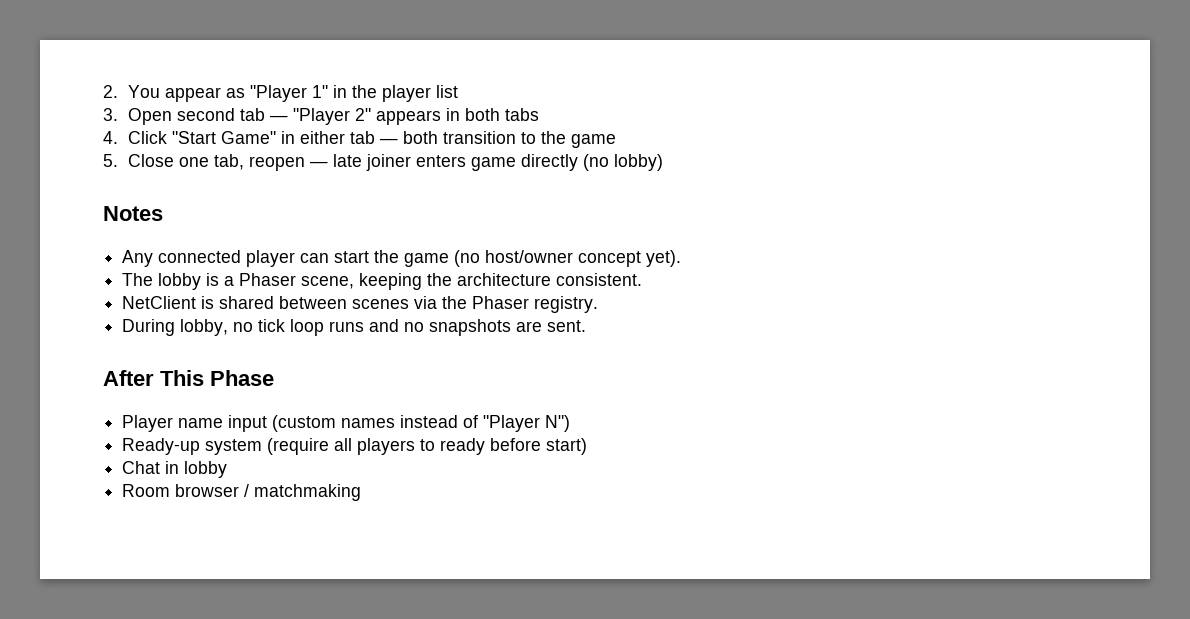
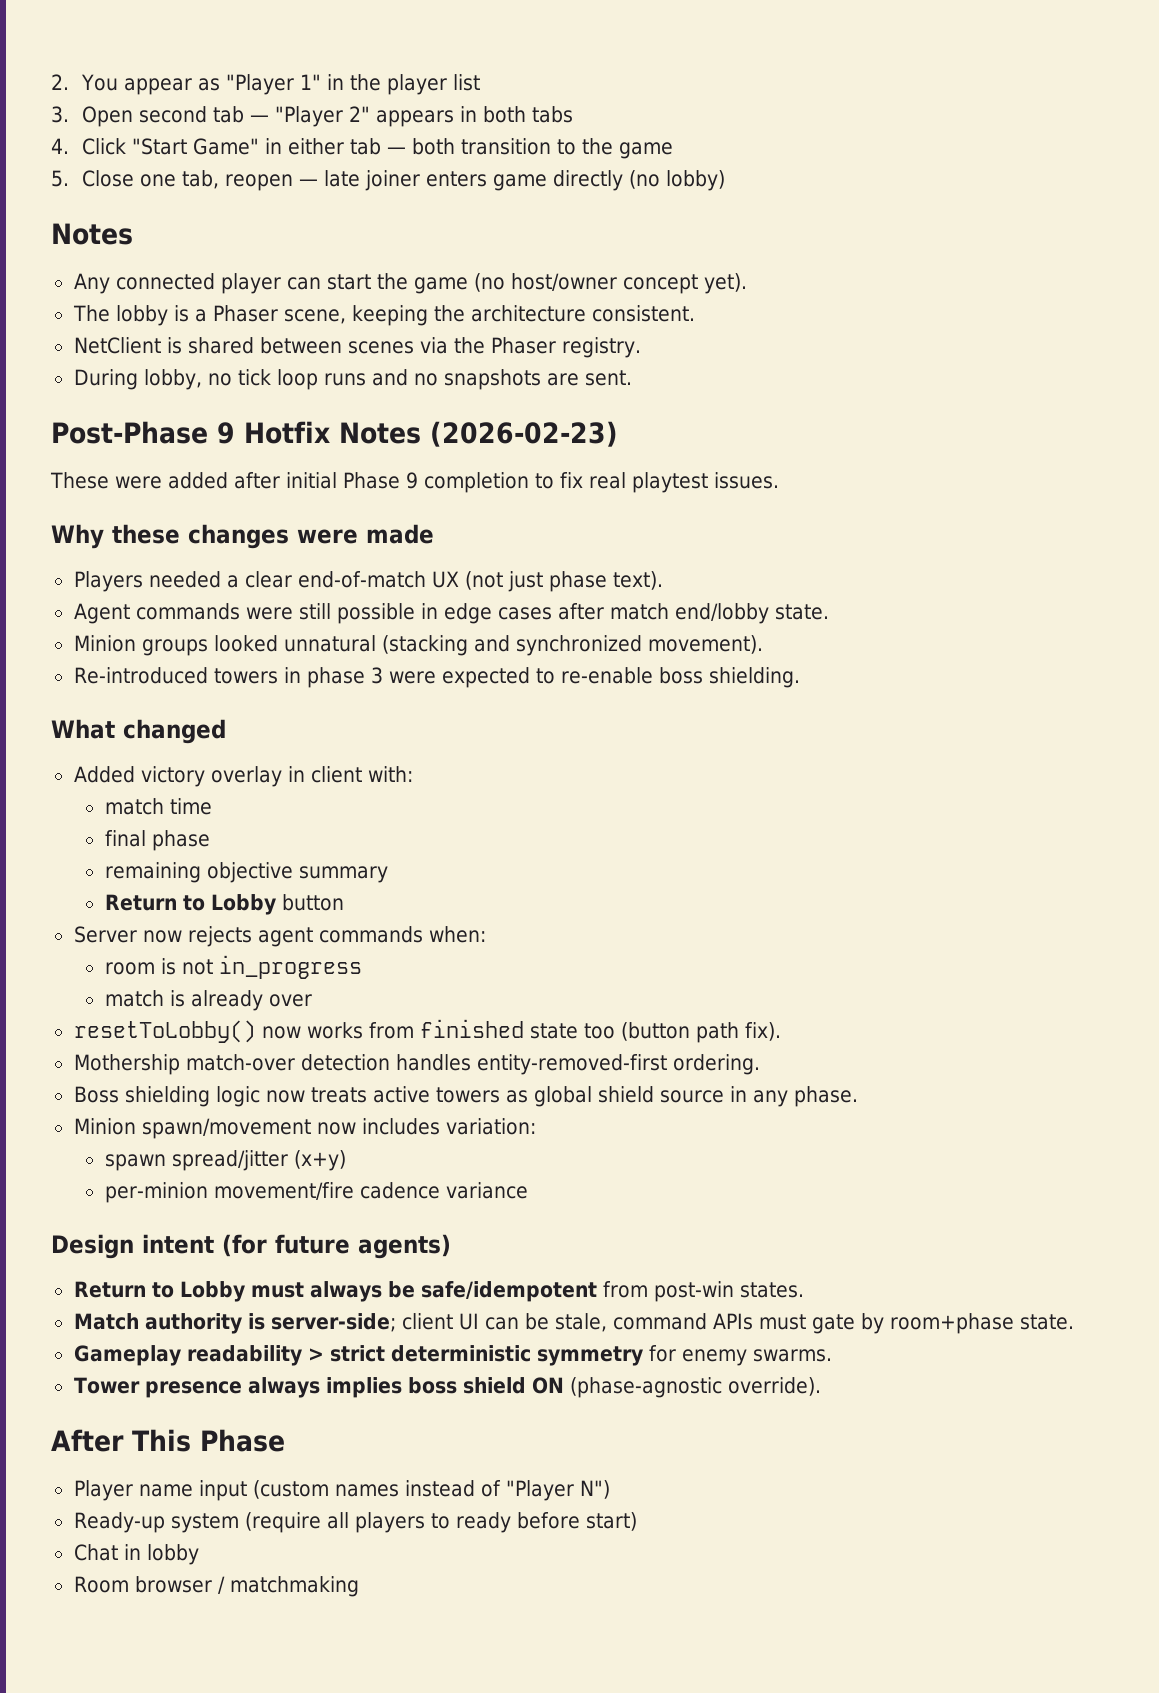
(587, 326) none -> [51,421,618,447] [50,472,779,493] [51,524,434,549] [73,571,663,592] [73,603,829,624] [73,635,763,656] [73,667,800,688] [51,719,226,744] [73,766,413,787] [104,798,212,815] [104,830,210,851] [104,862,388,883] [104,894,344,915] [73,926,486,947] [104,955,362,979] [104,990,312,1011] [73,1019,781,1043] [73,1054,760,1075] [73,1086,858,1107] [73,1118,536,1139] [104,1150,346,1171] [104,1182,528,1203] [51,1234,451,1259] [73,1281,804,1302] [73,1313,1074,1334] [73,1345,832,1366] [73,1377,821,1398] // Post-Phase 9 Hotfix Notes (2026-02-23) // These were added after initial Phase 9 completion to fix real playtest issues. // Why these changes were made // Players needed a clear end-of-match UX (not just phase text). // Agent commands were still possible in edge cases after match end/lobby state. // Minion groups looked unnatural (stacking and synchronized movement). // Re-introduced towers in phase 3 were expected to re-enable boss shielding. // What changed // Added victory overlay in client with: // match time // final phase // remaining objective summary // Return to Lobby button // Server now rejects agent commands when: // room is not in_progress // match is already over // resetToLobby() now works from finished state too (button path fix). // Mothership match-over detection handles entity-removed-first ordering. // Boss shielding logic now treats active towers as global shield source in any phase. // Minion spawn/movement now includes variation: // spawn spread/jitter (x+y) // per-minion movement/fire cadence variance // Design intent (for future agents) // Return to Lobby must always be safe/idempotent from post-win states. // Match authority is server-side; client UI can be stale, command APIs must gate by room+phase state. // Gameplay readability > strict deterministic symmetry for enemy swarms. // Tower presence always implies boss shield ON (phase-agnostic override).

